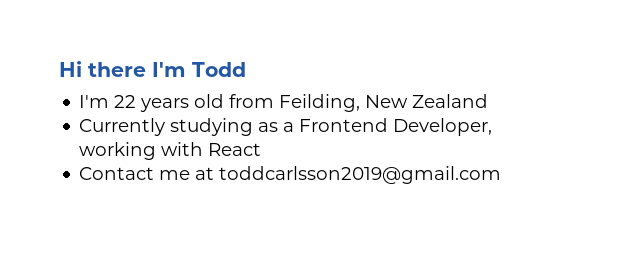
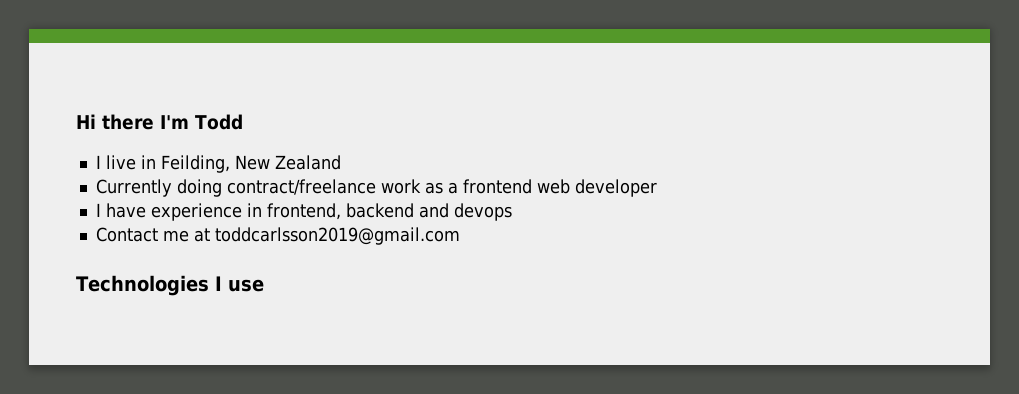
[79,94,275,112] I'm 22 years old from -> [95,155,156,170] I live in
[170,118,493,136] [79,142,262,160] studying as a Frontend Developer, working with React -> [176,179,657,197] [95,203,512,221] doing contract/freelance work as a frontend web developer // I have experience in frontend, backend and devops
(502, 175) none -> [76,275,264,296] // Technologies I use

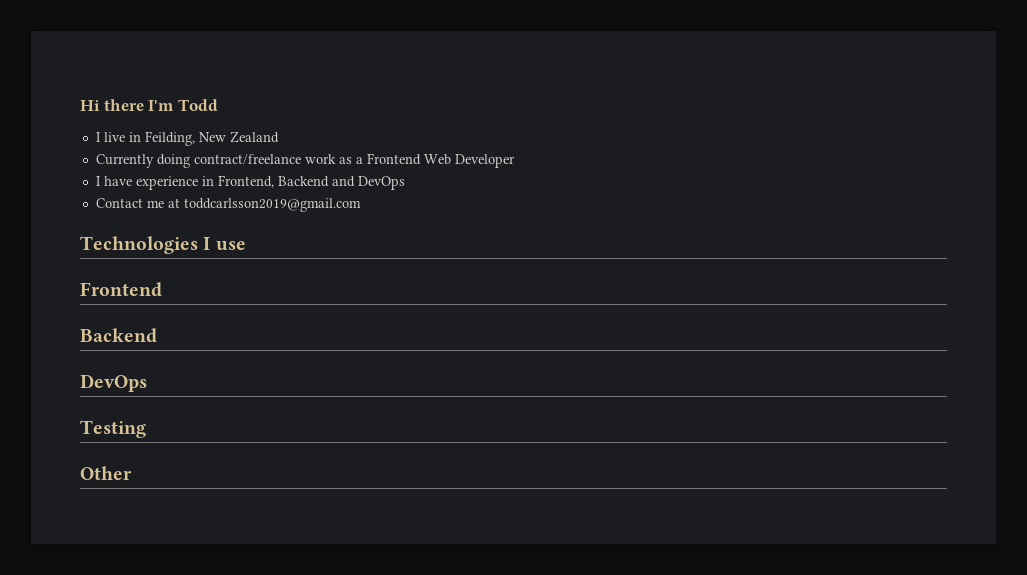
[462,179,657,197] frontend web developer -> [366,153,515,168] Frontend Web Developer
[266,203,512,221] frontend, backend and devops -> [217,175,405,190] Frontend, Backend and DevOps
(264, 285) none -> [80,282,162,297] [80,328,157,343] [80,374,147,392] [80,420,146,438] [80,466,132,480] // Frontend // Backend // DevOps // Testing // Other

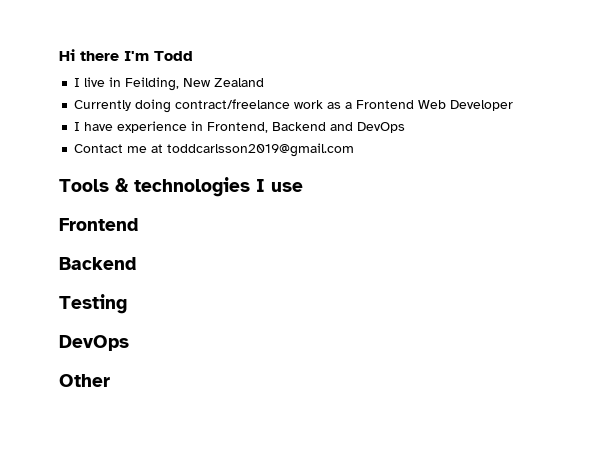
[80,236,198,254] Technologies -> [59,177,250,197] Tools & technologies
[80,374,147,392] [80,420,146,438] // DevOps // Testing -> [59,294,127,314] [59,335,129,351] // Testing // DevOps

